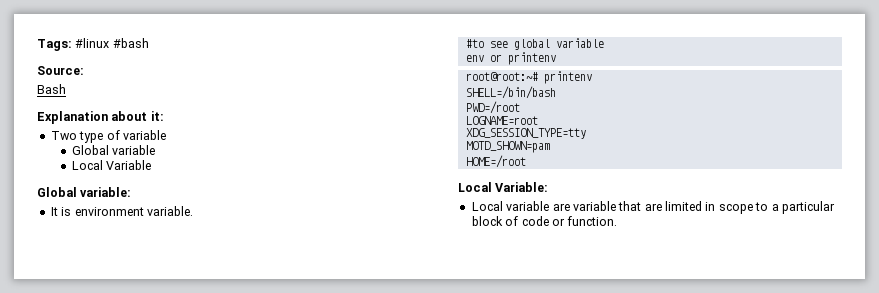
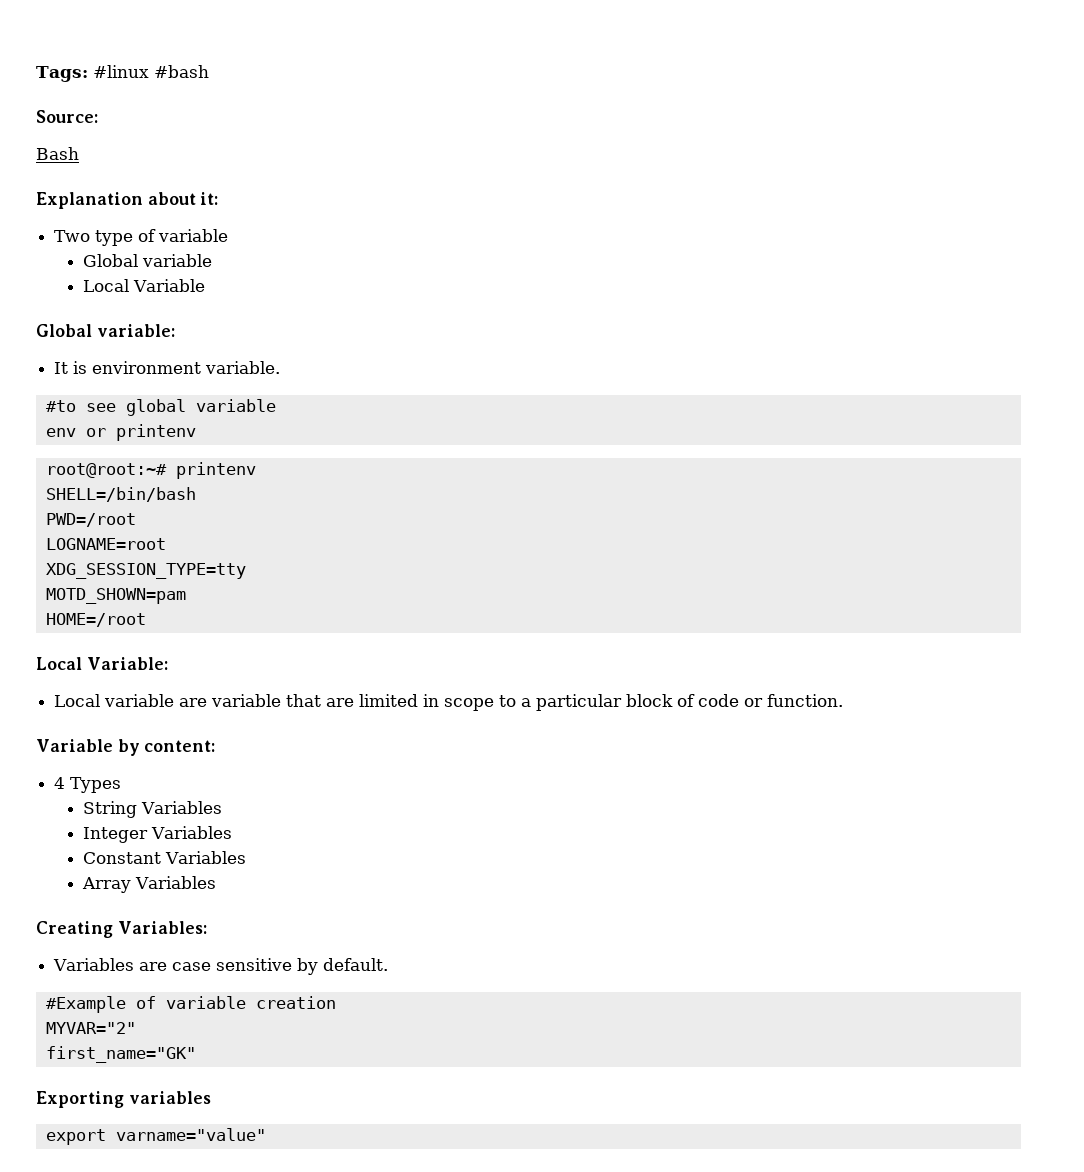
(618, 221) none -> [36,739,216,756] [54,777,122,793] [83,801,223,818] [83,826,233,843] [83,851,247,864] [82,876,217,893] [36,921,207,938] [53,958,389,975] [45,996,336,1013] [45,1022,136,1034] [45,1046,196,1063] [36,1091,211,1108] [45,1128,266,1145] // Variable by content: // 4 Types // String Variables // Integer Variables // Constant Variables // Array Variables // Creating Variables: // Variables are case sensitive by default. // #Example of variable creation // MYVAR="2" // first_name="GK" // Exporting variables // export varname="value"

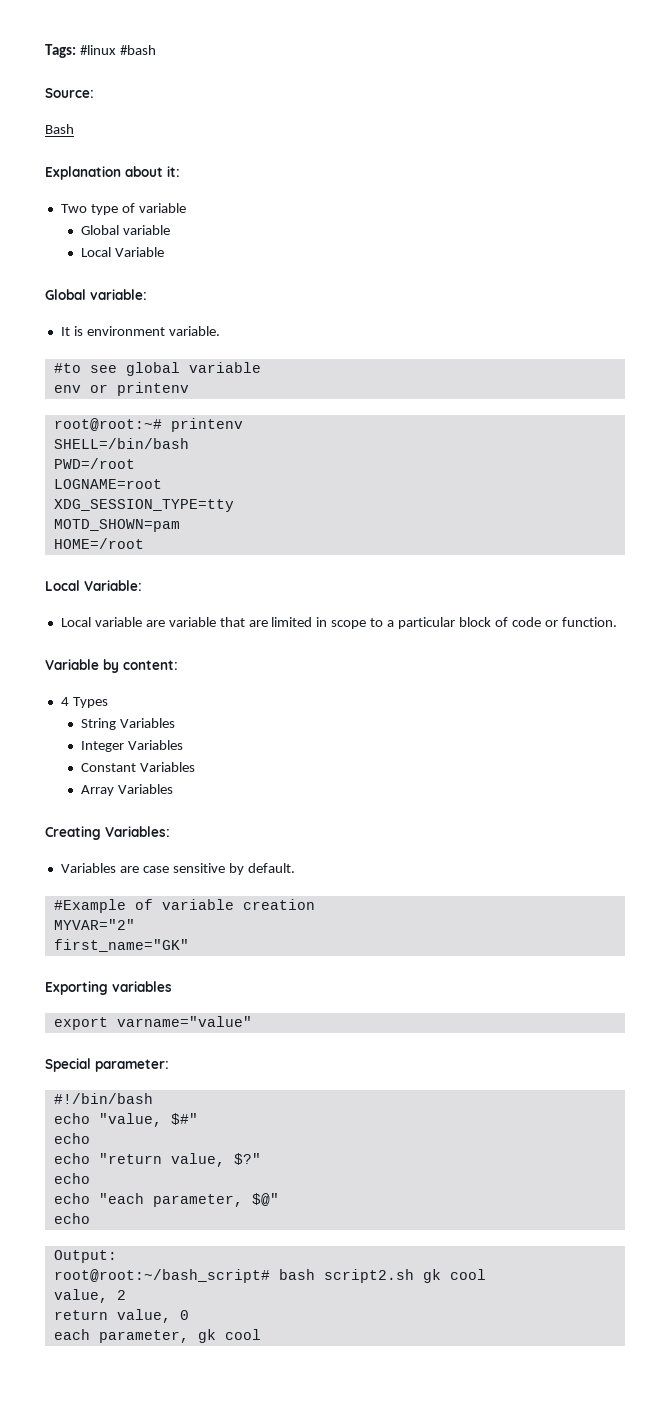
(266, 1134) none -> [45,1058,169,1072] [53,1093,153,1104] [53,1113,198,1127] [53,1133,90,1144] [53,1153,261,1167] [53,1173,90,1184] [53,1193,279,1207] [53,1213,90,1224] [53,1250,117,1263] [53,1269,486,1283] [53,1289,126,1303] [53,1309,189,1323] [53,1329,261,1343] // Special parameter: // #!/bin/bash // echo "value, $#" // echo // echo "return value, $?" // echo // echo "each parameter, $@" // echo // Output: // root@root:~/bash_script# bash script2.sh gk cool // value, 2 // return value, 0 // each parameter, gk cool

